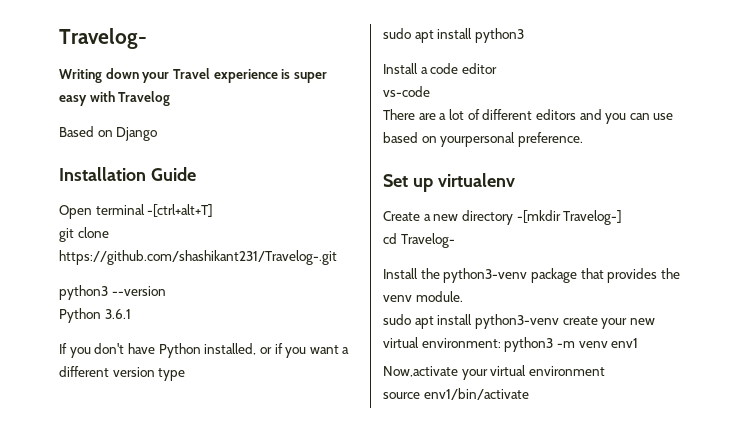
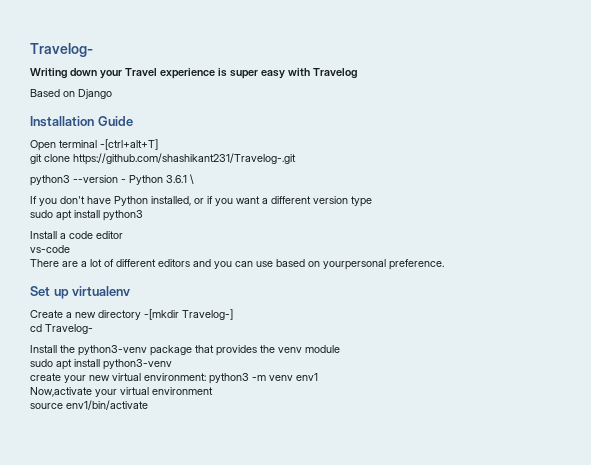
(166, 291) // -> [121,179,126,183] -
(131, 314) none -> [190,174,194,184] \
[415,291,463,302] module. -> [305,345,340,353] module
(559, 321) none -> (172, 364) //

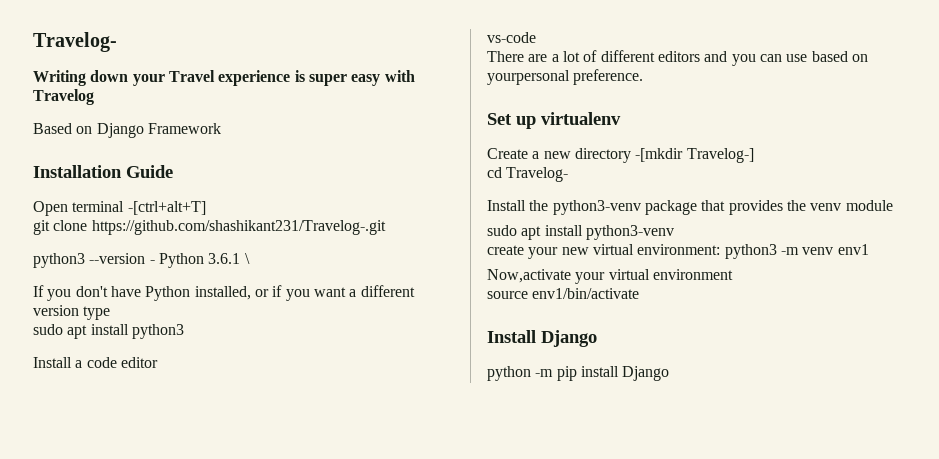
(112, 94) none -> [147,123,221,134] Framework
(148, 405) none -> [487,330,597,347] [487,366,670,381] // Install Django // python -m pip install Django

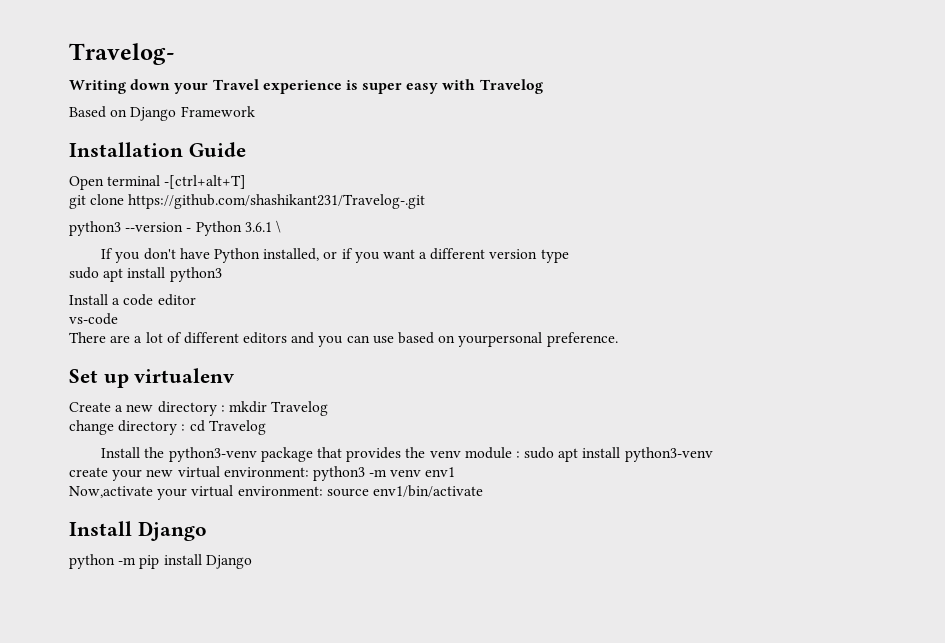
[635,148,754,163] [487,167,569,182] -[mkdir Travelog-] // cd Travelog- -> [220,401,329,416] [69,420,266,435] : mkdir Travelog // change directory : cd Travelog
(893, 205) // -> [515,451,520,458] :
[652,269,733,280] environment // -> [237,486,323,496] environment:

